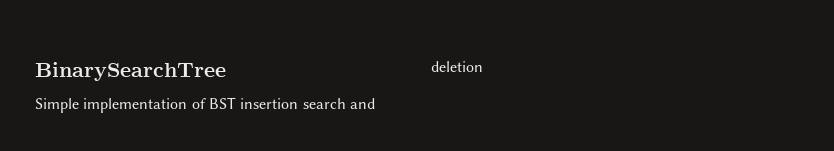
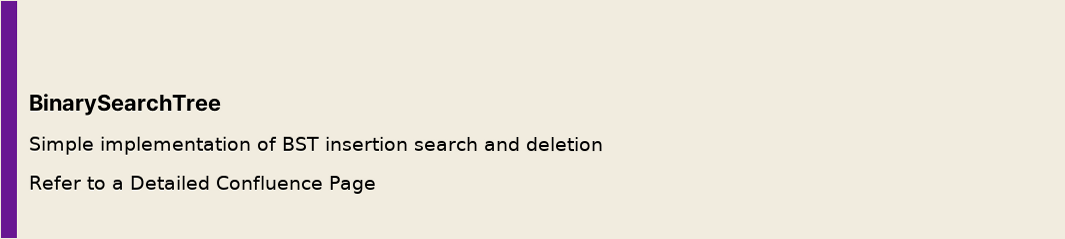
(483, 66) none -> [28,175,376,194] // Refer to a Detailed Confluence Page

